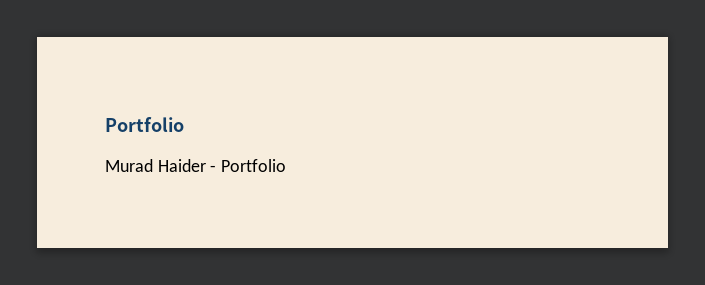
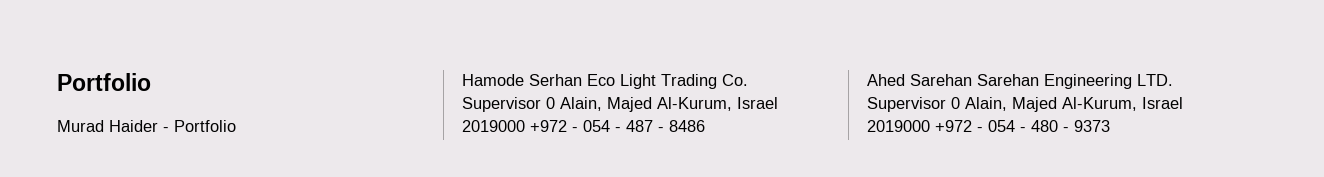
(287, 165) none -> [462,74,748,89] [462,97,778,112] [462,120,705,132] [867,74,1173,89] [867,97,1183,112] [867,120,1110,132] // Hamode Serhan Eco Light Trading Co. Supervisor 0 Alain, Majed Al-Kurum, Israel 2019000 +972 - 054 - 487 - 8486 // Ahed Sarehan Sarehan Engineering LTD. Supervisor 0 Alain, Majed Al-Kurum, Israel 2019000 +972 - 054 - 480 - 9373

